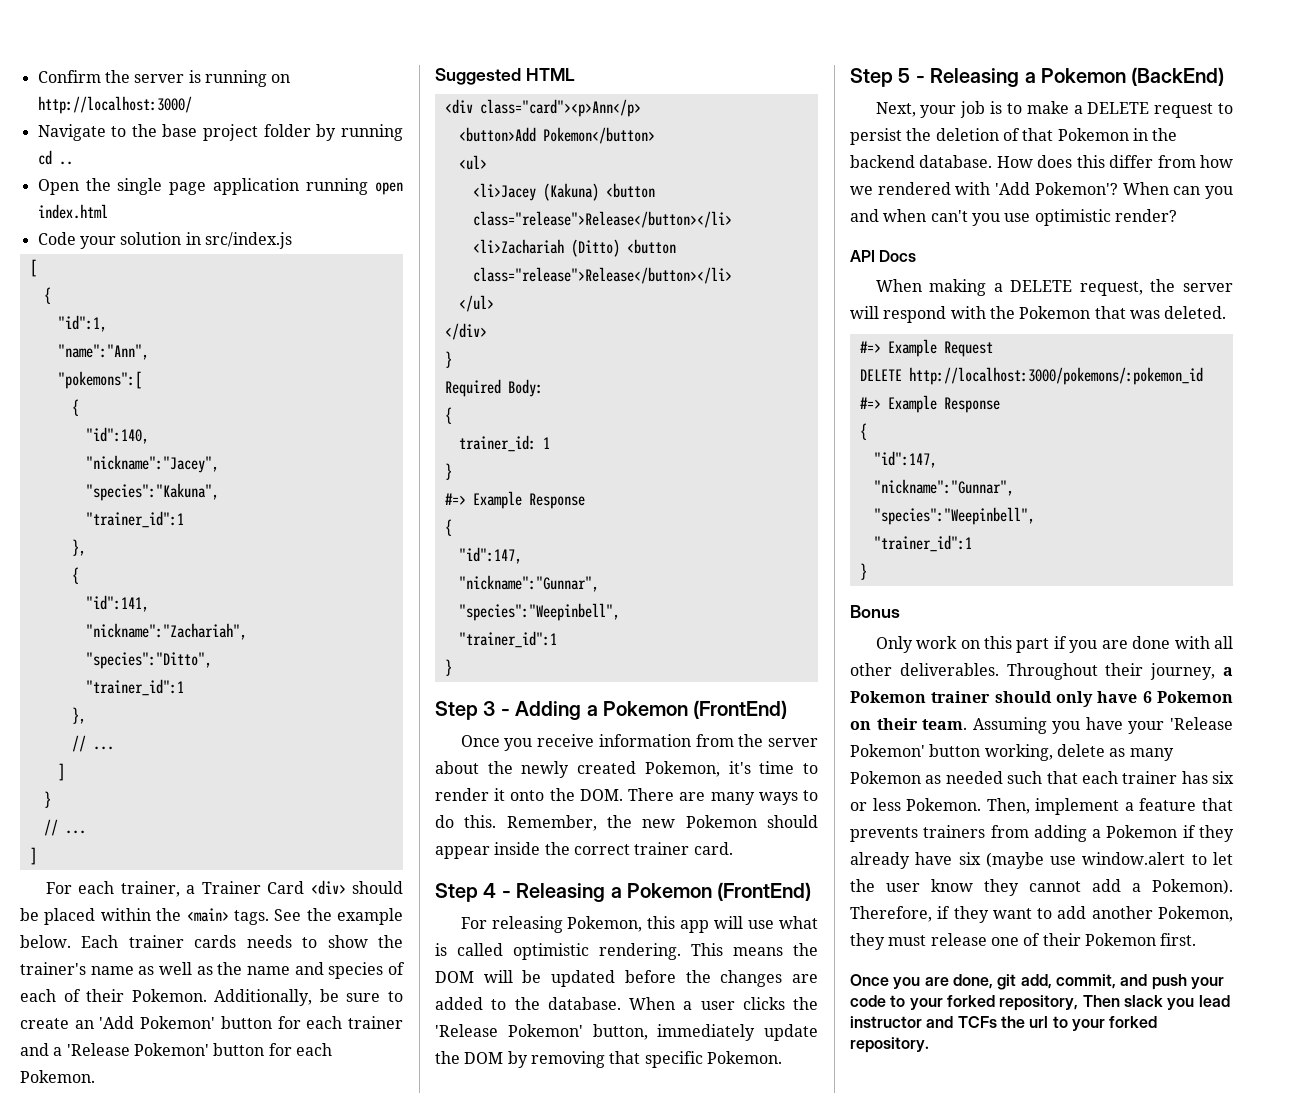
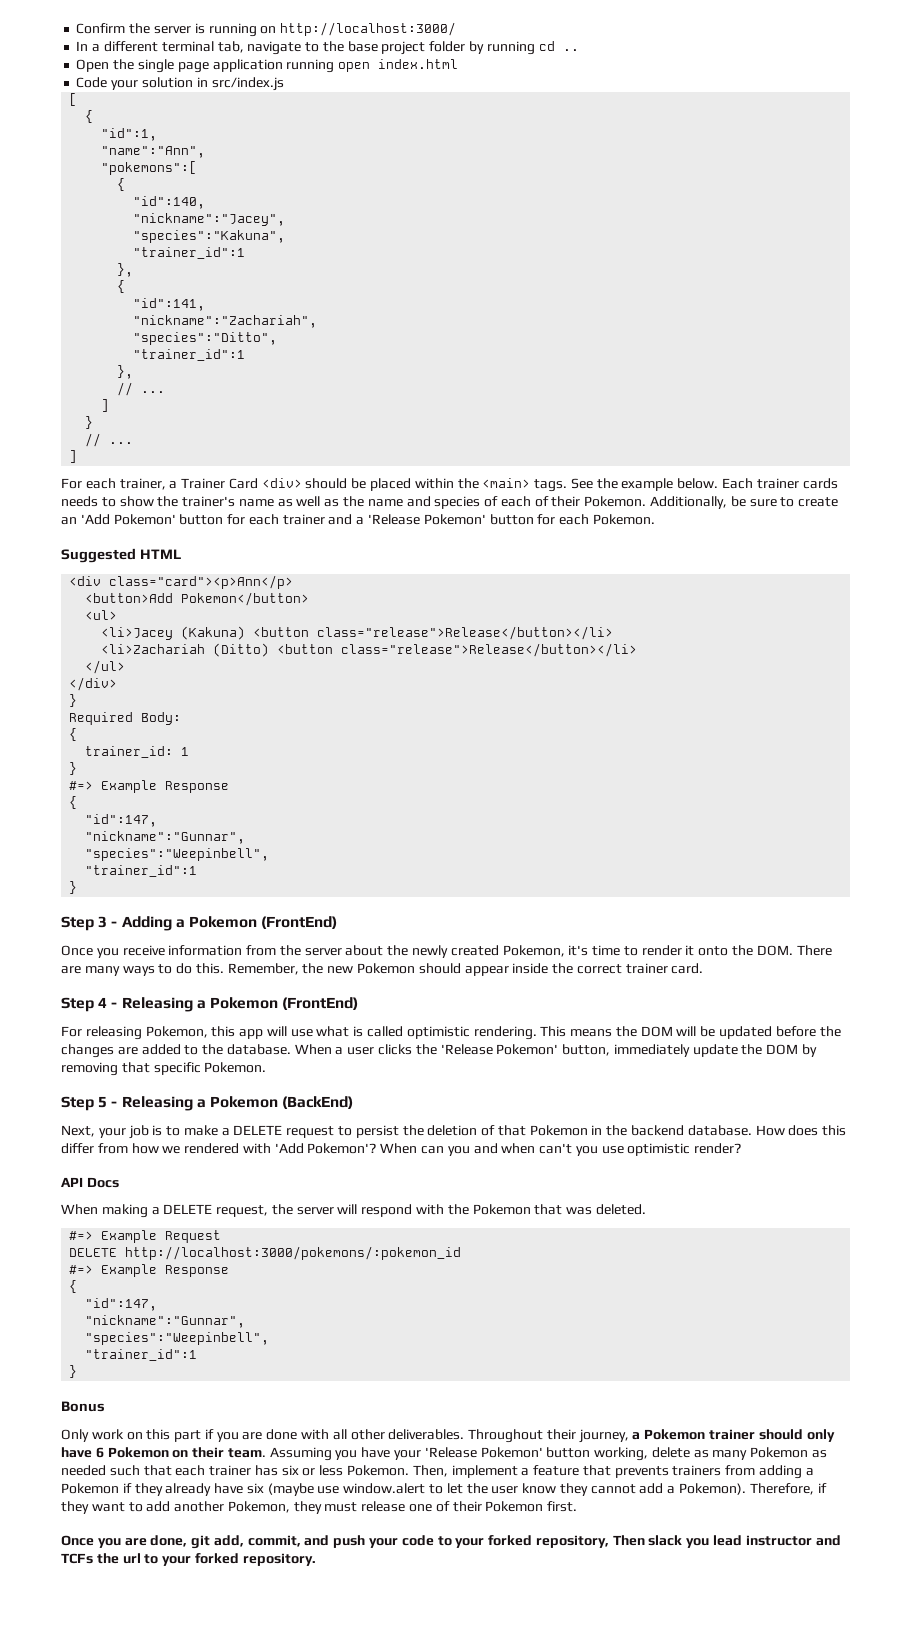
[37,124,106,141] Navigate -> [76,41,302,55] In a different terminal tab, navigate

